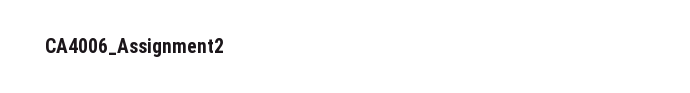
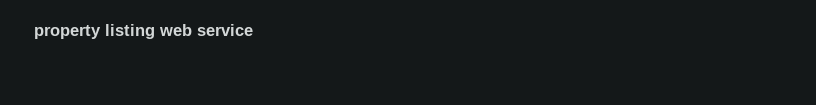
[45,38,224,57] CA4006_Assignment2 -> [34,24,253,39] property listing web service

